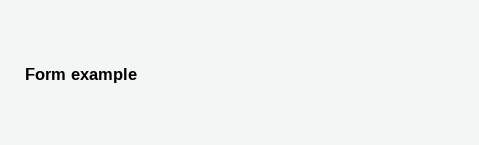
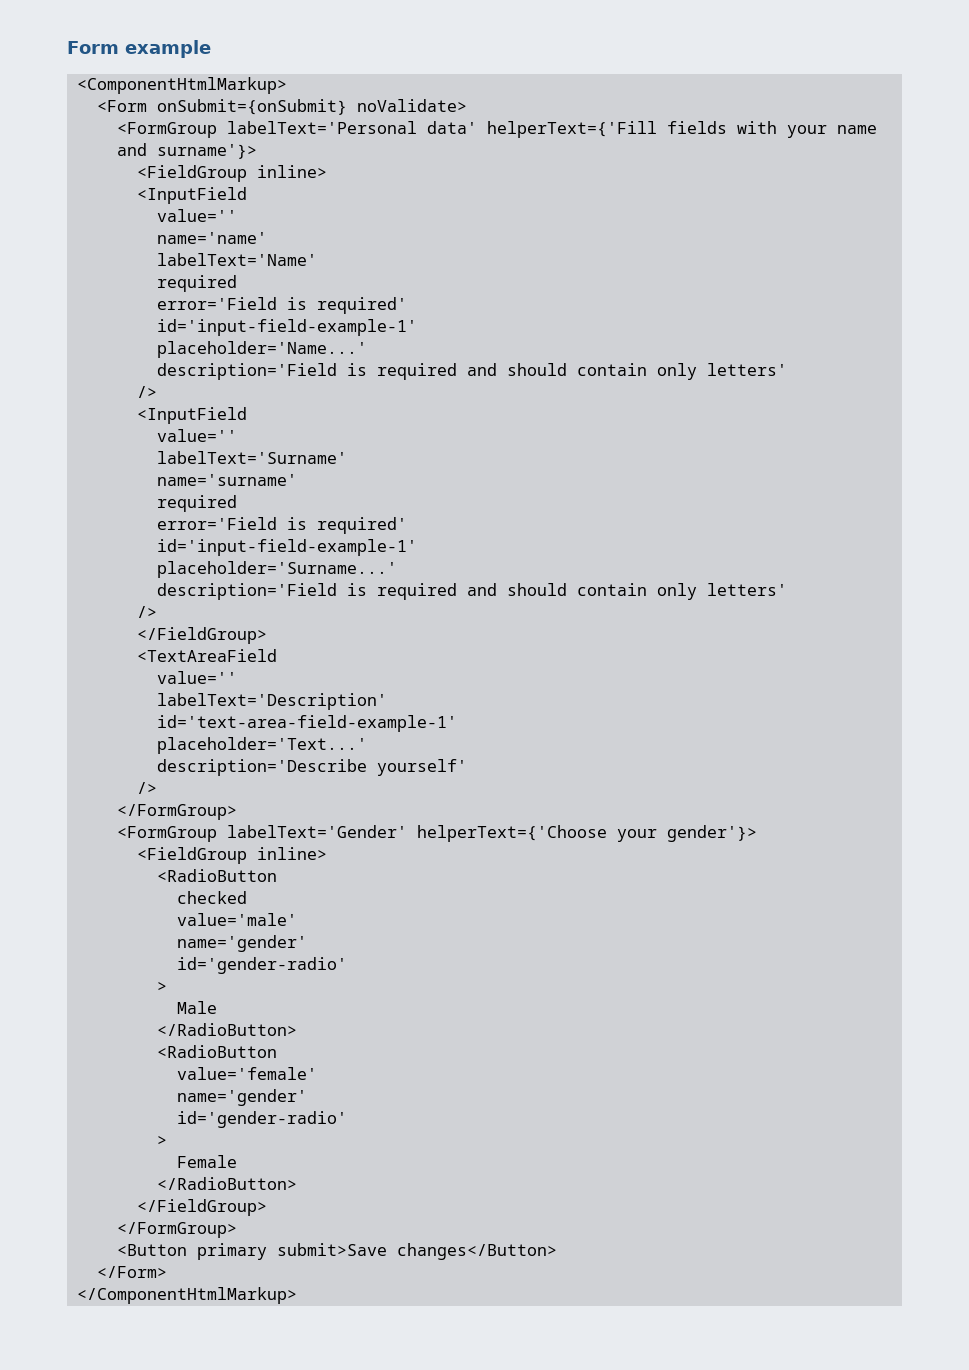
(137, 75) none -> [76,77,287,94] [96,99,467,115] [116,121,877,138] [116,143,257,159] [136,165,327,182] [136,187,247,204] [156,209,237,222] [156,232,267,244] [156,253,317,266] [156,275,237,292] [156,297,407,314] [156,319,417,336] [156,341,367,358] [156,363,787,380] [136,386,157,398] [136,407,247,424] [156,429,237,442] [156,451,347,464] [156,474,297,486] [156,495,237,512] [156,517,407,534] [156,539,417,556] [156,561,397,578] [156,583,787,600] [136,606,157,618] [136,627,267,644] [136,649,277,662] [156,671,237,684] [156,693,387,710] [156,715,457,732] [156,737,367,754] [156,759,467,776] [136,782,157,794] [116,804,237,820] [116,825,757,842] [136,847,327,864] [156,869,277,882] [176,891,247,904] [176,913,297,926] [176,935,307,952] [176,957,347,974] [156,981,167,992] [176,1001,217,1014] [156,1023,297,1036] [156,1045,277,1058] [176,1067,317,1080] [176,1089,307,1106] [176,1111,347,1128] [156,1135,167,1146] [176,1155,237,1168] [156,1177,297,1190] [136,1199,267,1216] [116,1222,237,1238] [116,1243,557,1260] [96,1266,167,1278] [76,1287,297,1304] // <ComponentHtmlMarkup> // <Form onSubmit={onSubmit} noValidate> // <FormGroup labelText='Personal data' helperText={'Fill fields with your name and surname'}> // <FieldGroup inline> // <InputField // value='' // name='name' // labelText='Name' // required // error='Field is required' // id='input-field-example-1' // placeholder='Name...' // description='Field is required and should contain only letters' // /> // <InputField // value='' // labelText='Surname' // name='surname' // required // error='Field is required' // id='input-field-example-1' // placeholder='Surname...' // description='Field is required and should contain only letters' // /> // </FieldGroup> // <TextAreaField // value='' // labelText='Description' // id='text-area-field-example-1' // placeholder='Text...' // description='Describe yourself' // /> // </FormGroup> // <FormGroup labelText='Gender' helperText={'Choose your gender'}> // <FieldGroup inline> // <RadioButton // checked // value='male' // name='gender' // id='gender-radio' // > // Male // </RadioButton> // <RadioButton // value='female' // name='gender' // id='gender-radio' // > // Female // </RadioButton> // </FieldGroup> // </FormGroup> // <Button primary submit>Save changes</Button> // </Form> // </ComponentHtmlMarkup>

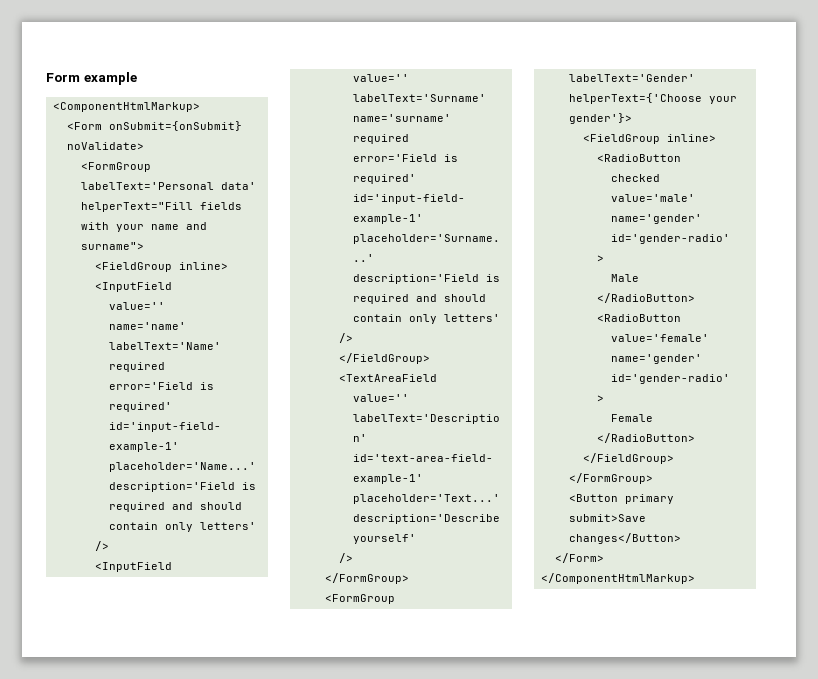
[486,121,657,138] helperText={'Fill -> [80,202,193,212] helperText="Fill
[156,144,257,159] surname'}> -> [80,242,144,250] surname">

